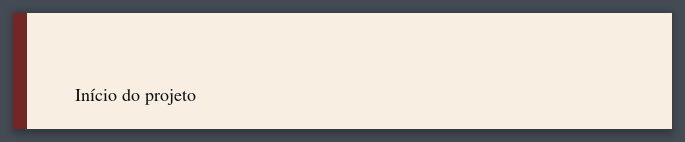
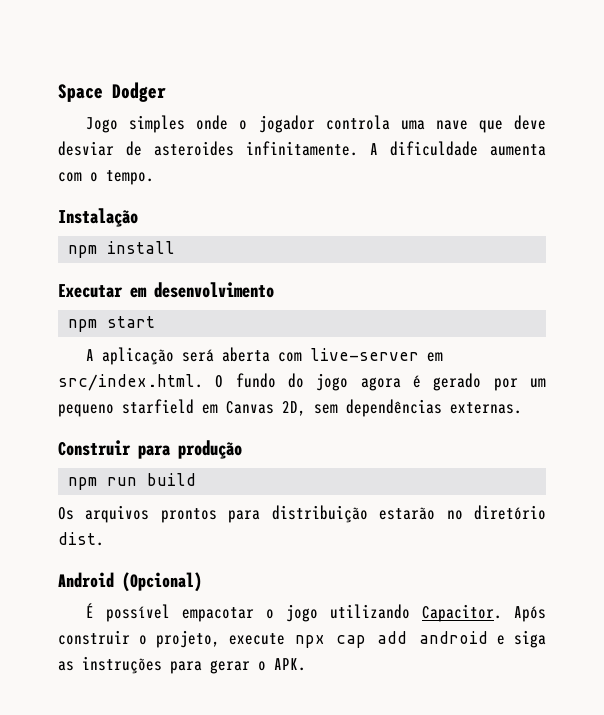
[75,88,196,105] Início do projeto -> [58,82,166,102] [86,115,546,133] [58,141,546,156] [58,170,154,185] [58,208,138,227] [68,241,176,258] [58,282,274,298] [68,316,156,332] [86,347,444,365] [58,373,546,391] [58,399,522,417] [58,440,242,459] [68,473,197,490] [58,505,546,523] [58,532,104,546] [58,572,202,592] [86,603,546,622] [58,630,546,648] [58,656,306,674] Space Dodger // Jogo simples onde o jogador controla uma nave que deve desviar de asteroides infinitamente. A dificuldade aumenta com o tempo. // Instalação // npm install // Executar em desenvolvimento // npm start // A aplicação será aberta com live-server em src/index.html. O fundo do jogo agora é gerado por um pequeno starfield em Canvas 2D, sem dependências externas. // Construir para produção // npm run build // Os arquivos prontos para distribuição estarão no diretório dist. // Android (Opcional) // É possível empacotar o jogo utilizando Capacitor. Após construir o projeto, execute npx cap add android e siga as instruções para gerar o APK.

